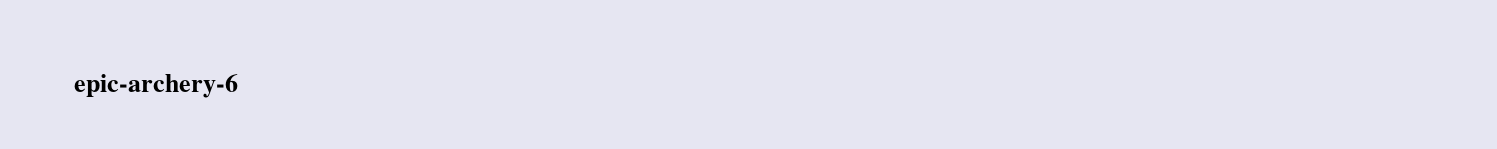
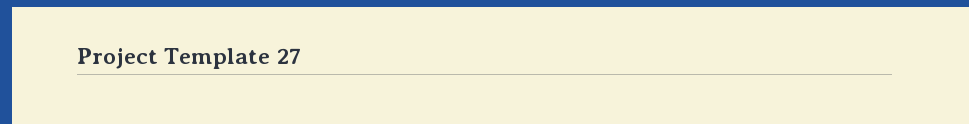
[74,74,238,98] epic-archery-6 -> [77,48,301,69] Project Template 27

